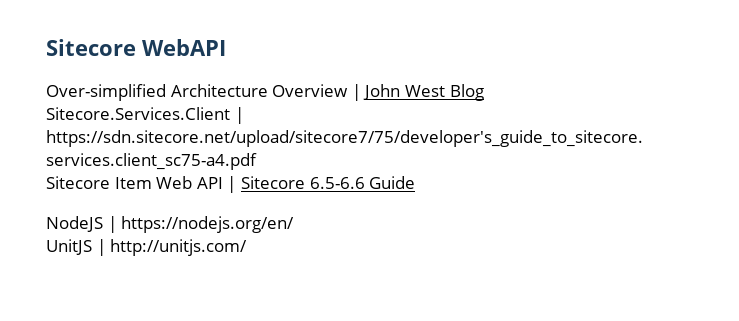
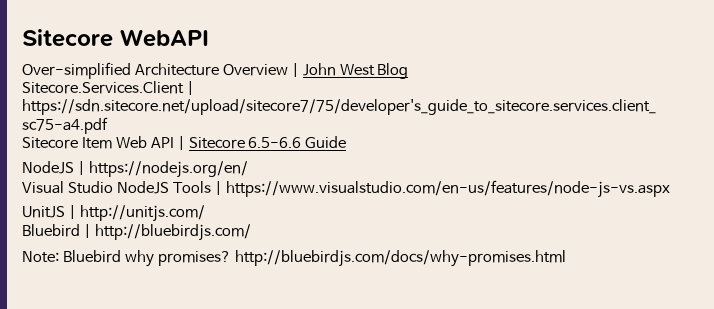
[46,239,248,256] UnitJS | http://unitjs.com/ -> [22,180,670,198] [22,205,205,222] [22,224,251,241] [22,250,566,267] Visual Studio NodeJS Tools | https://www.visualstudio.com/en-us/features/node-js-vs.aspx // UnitJS | http://unitjs.com/ // Bluebird | http://bluebirdjs.com/ // Note: Bluebird why promises? http://bluebirdjs.com/docs/why-promises.html

